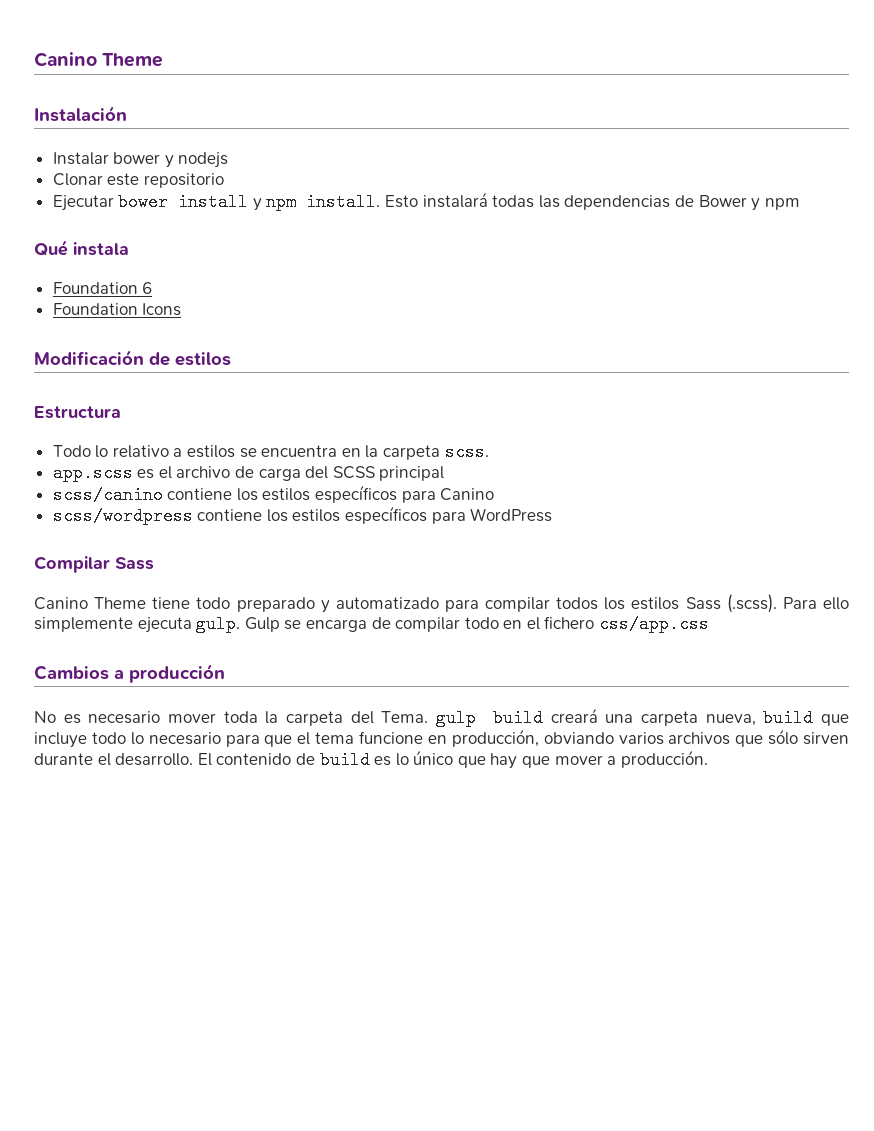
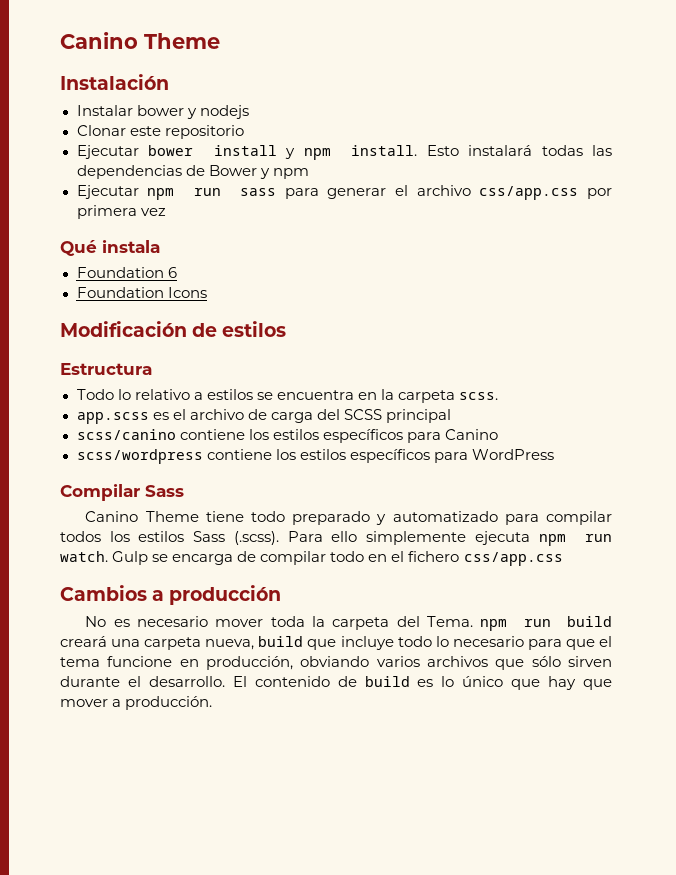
(800, 204) none -> [76,185,612,200] [76,205,166,219] // Ejecutar npm run sass para generar el archivo css/app.css por primera vez
[196,615,241,633] gulp. -> [538,534,612,546] [60,551,108,562] npm run watch.
[436,709,477,727] gulp -> [480,619,551,631] npm run

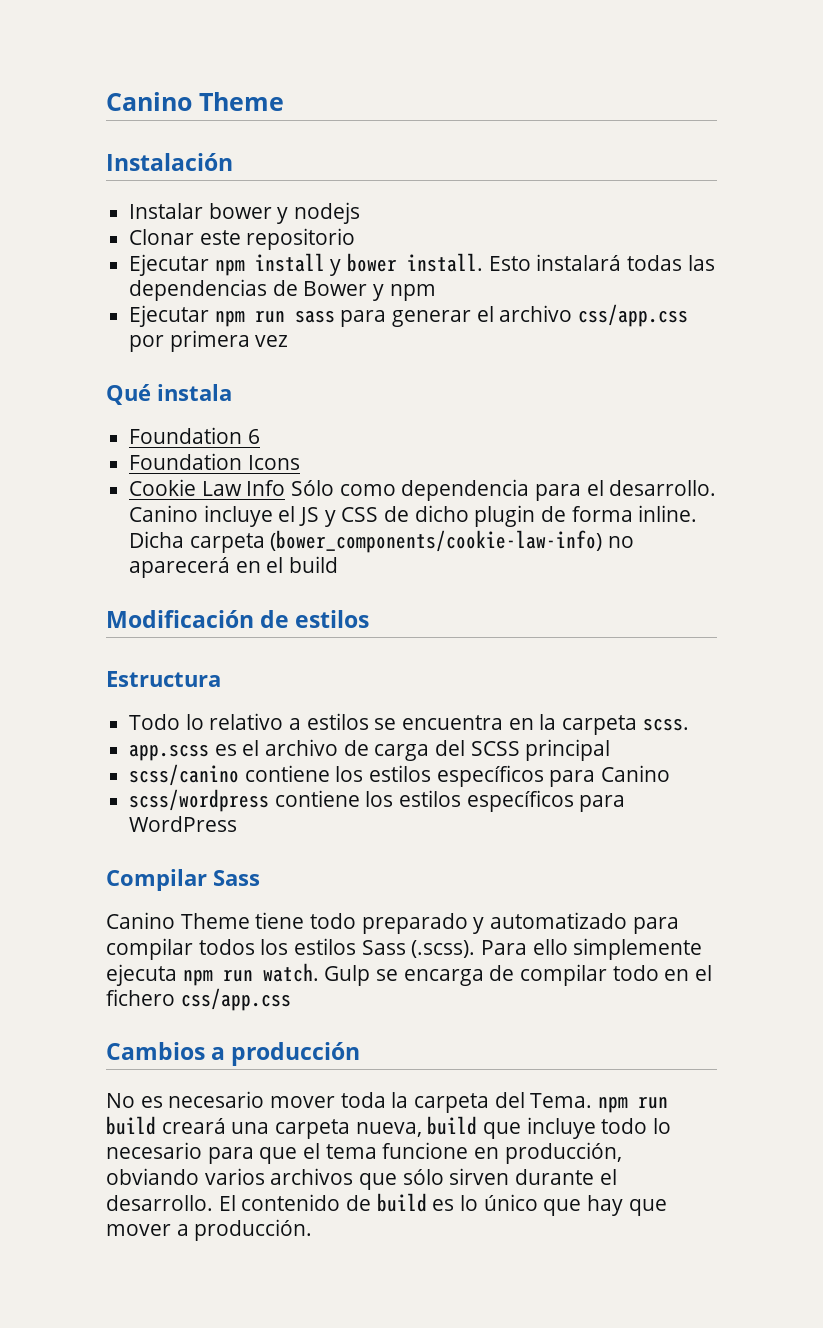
[147,145,193,156] bower -> [214,259,245,276] npm
[303,148,331,160] npm -> [347,253,398,272] bower
(207, 292) none -> [129,479,717,501] [129,505,698,527] [129,530,635,553] [129,556,339,578] // Cookie Law Info Sólo como dependencia para el desarrollo. Canino incluye el JS y CSS de dicho plugin de forma inline. Dicha carpeta (bower_components/cookie-law-info) no aparecerá en el build

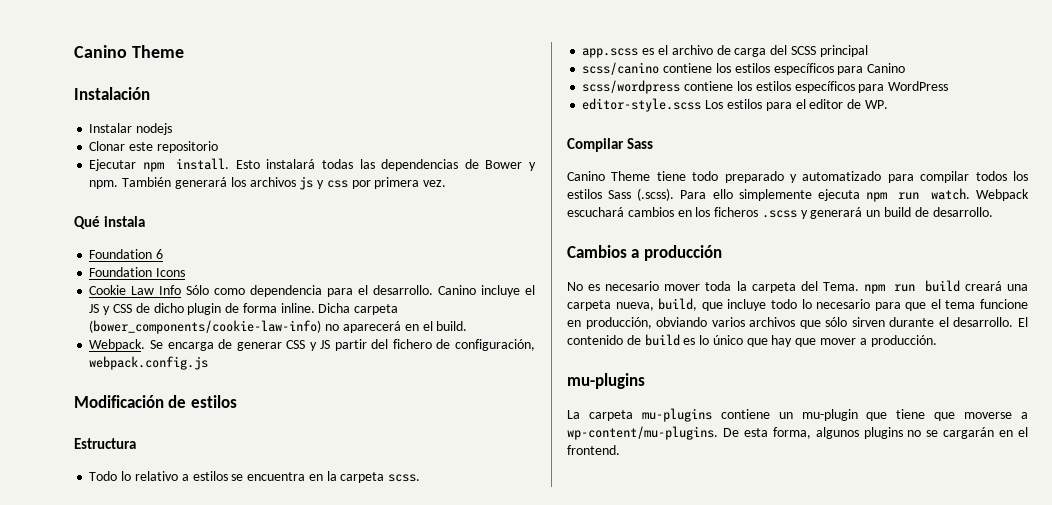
[208,203,289,224] bower y -> (133, 128) none
[254,253,398,276] install y bower -> (164, 167) none
[389,284,436,301] [129,304,689,327] npm // Ejecutar npm run sass para generar el archivo css/app.css -> [89,176,348,190] npm. También generará los archivos js y css
[255,335,289,347] vez -> [423,180,447,187] vez.
[289,556,339,573] build -> [436,321,468,331] [89,339,536,351] [89,356,209,370] build. // Webpack. Se encarga de generar CSS y JS partir del fichero de configuración, webpack.config.js
(238, 824) none -> [582,98,888,112] // editor-style.scss Los estilos para el editor de WP.
[324,964,713,986] [106,988,291,1011] Gulp se encarga de compilar todo en el fichero css/app.css -> [976,189,1029,201] [567,207,993,219] Webpack escuchará cambios en los ficheros .scss y generará un build de desarrollo.
[427,1116,478,1135] build -> [658,298,698,311] build,
(313, 1230) none -> [567,373,645,389] [567,408,1028,422] [567,426,1028,440] [567,445,620,455] // mu-plugins // La carpeta mu-plugins contiene un mu-plugin que tiene que moverse a wp-content/mu-plugins. De esta forma, algunos plugins no se cargarán en el frontend.

